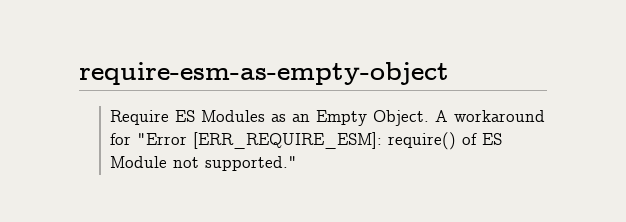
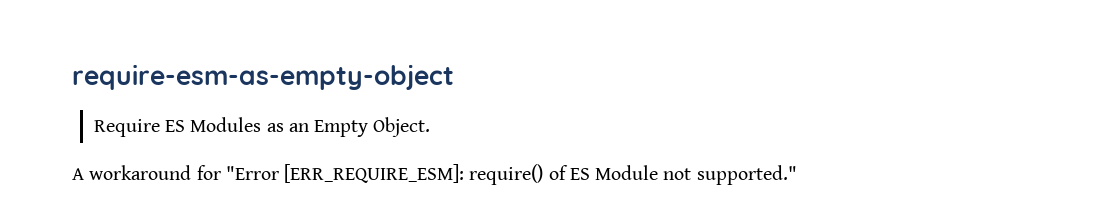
(430, 118) none -> (431, 127) //

